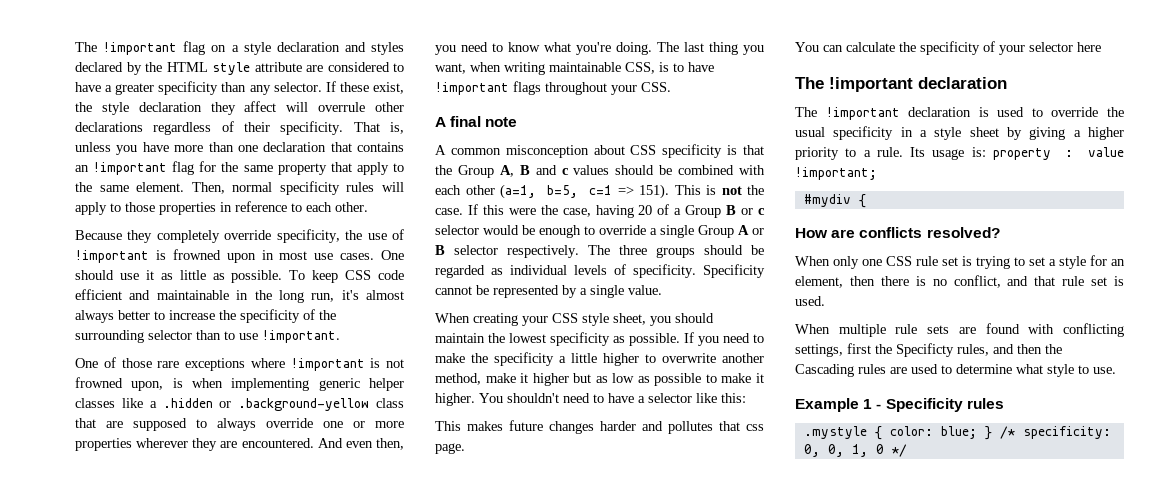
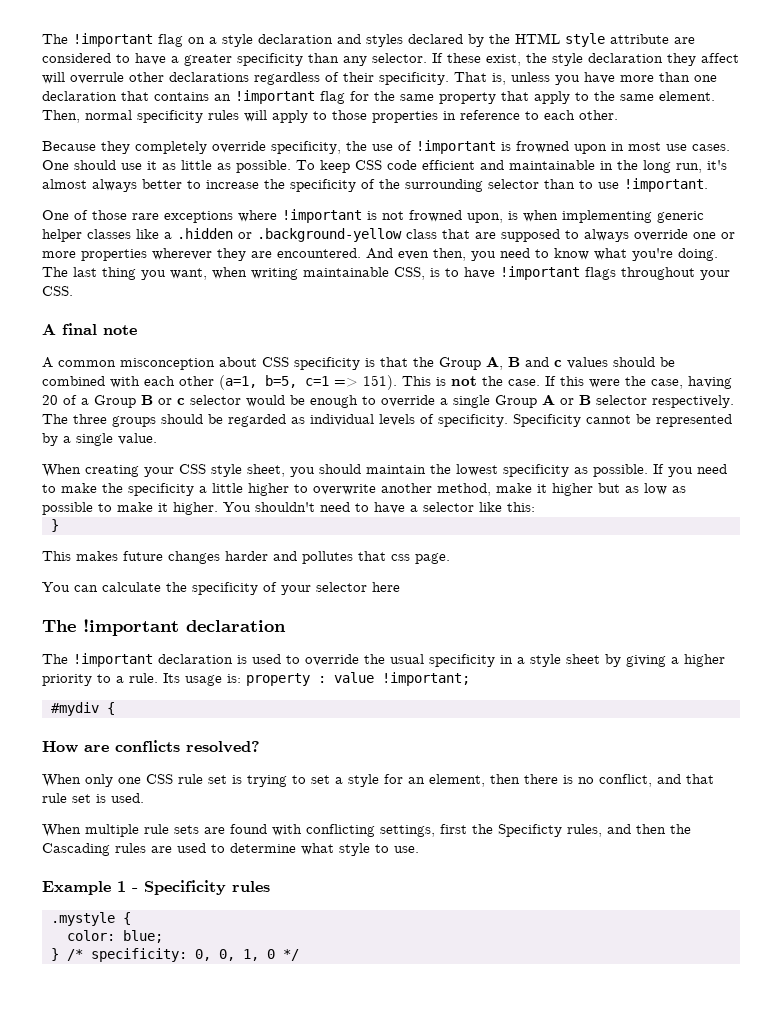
(746, 398) none -> [51,519,59,532] // }
(882, 433) none -> (131, 918) //
(977, 432) none -> (163, 936) //

